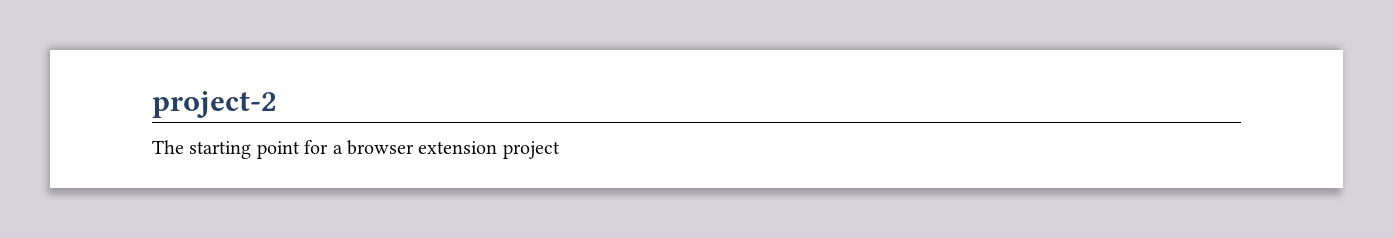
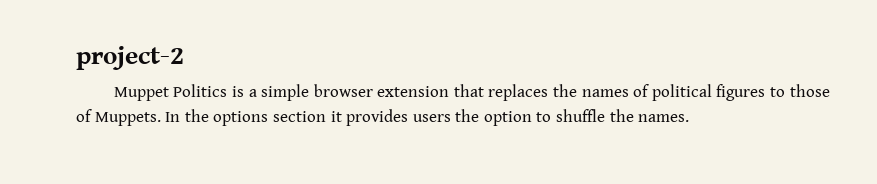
[152,140,560,159] The starting point for a browser extension project -> [113,84,830,101] [76,109,690,126] Muppet Politics is a simple browser extension that replaces the names of political figures to those of Muppets. In the options section it provides users the option to shuffle the names.

